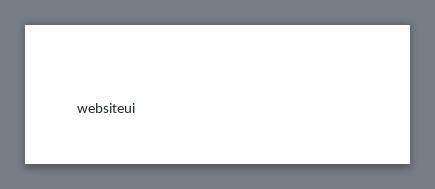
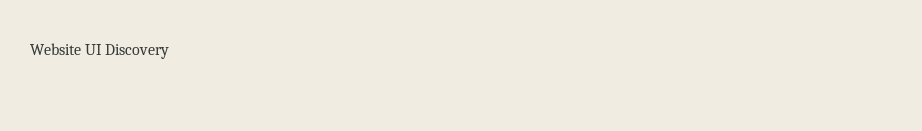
[77,103,135,113] websiteui -> [30,43,170,59] Website UI Discovery

